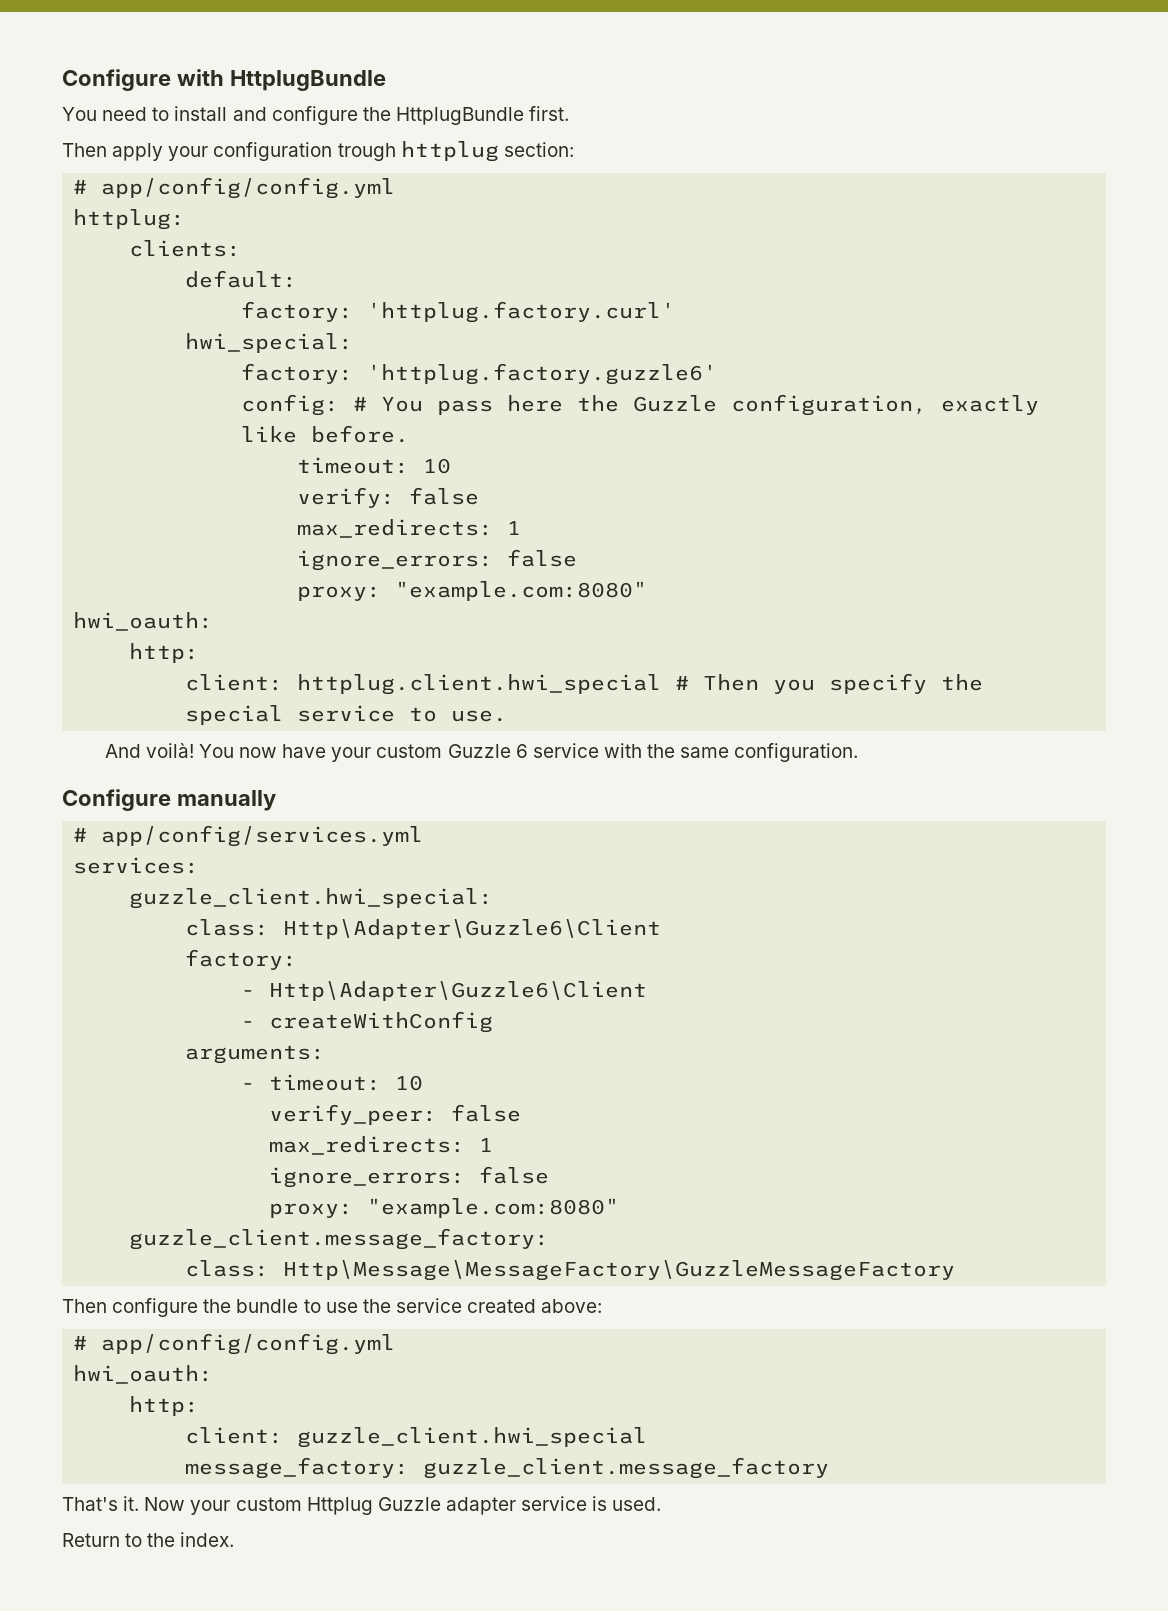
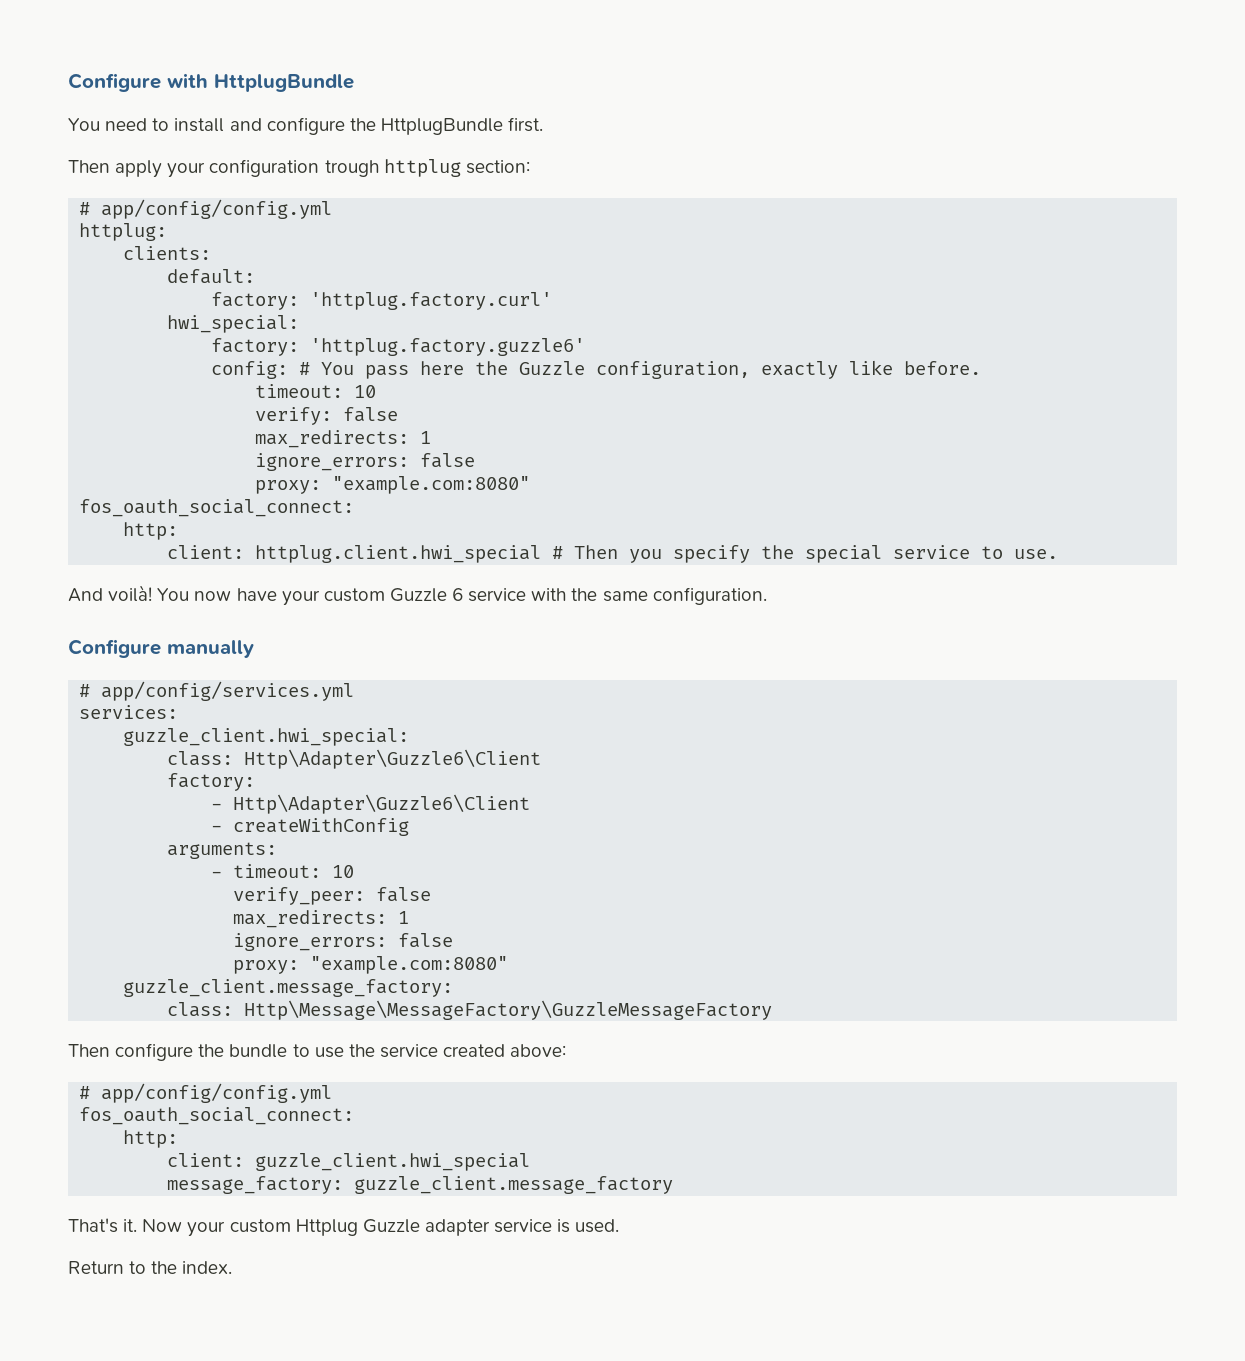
[73,612,214,631] hwi_oauth: -> [79,499,355,517] fos_oauth_social_connect:
[73,1365,214,1384] hwi_oauth: -> [79,1107,355,1125] fos_oauth_social_connect:

